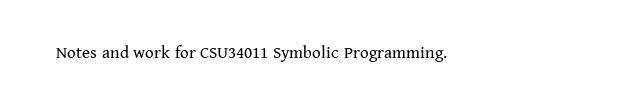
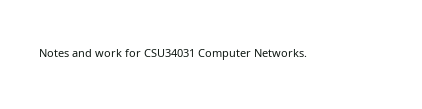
[200,45,447,62] CSU34011 Symbolic Programming. -> [144,49,307,60] CSU34031 Computer Networks.

